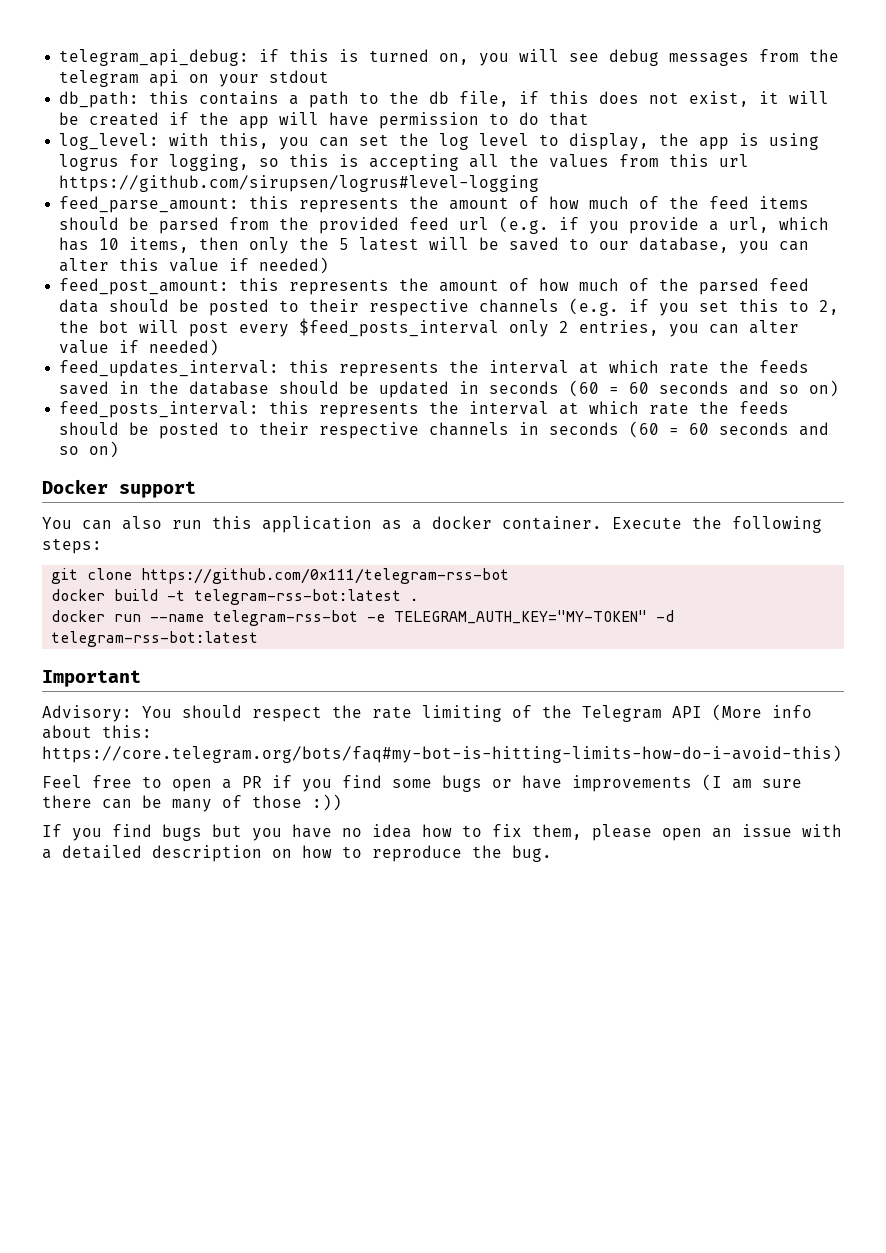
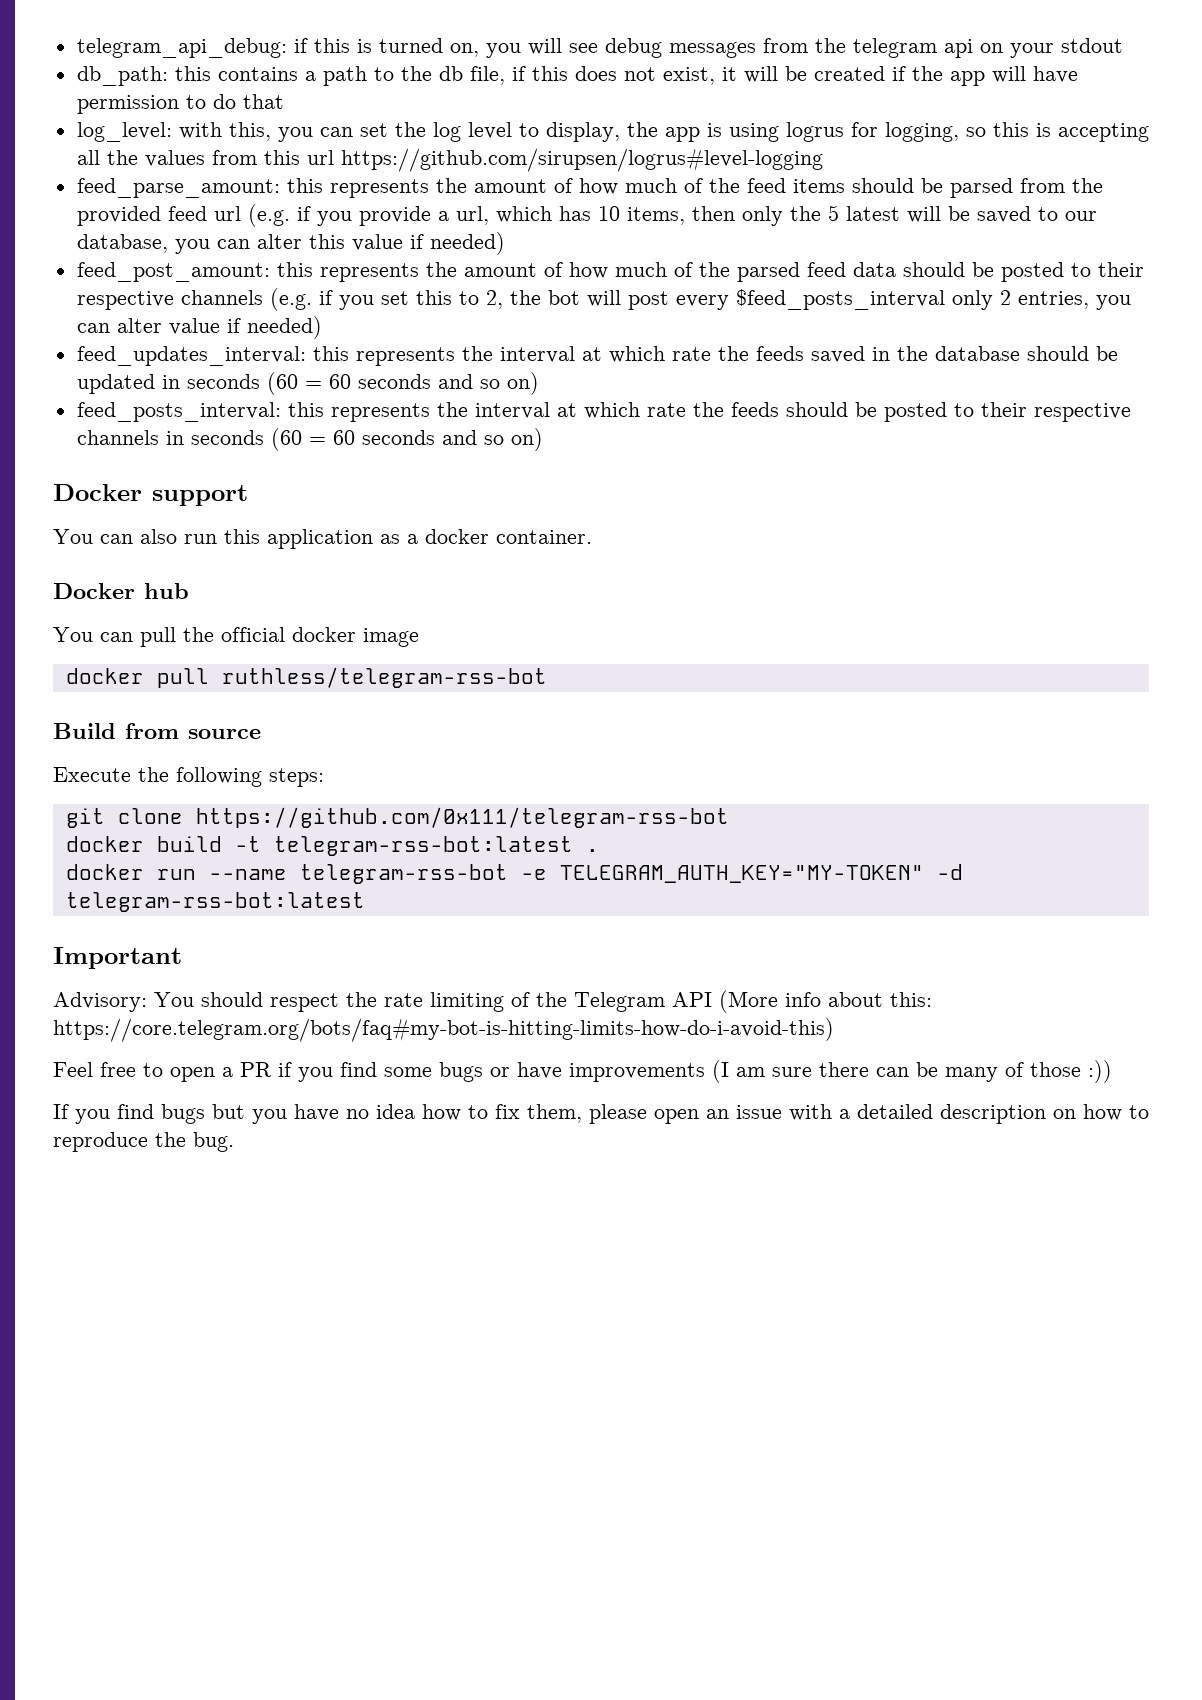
(602, 523) none -> [53,583,189,599] [53,627,419,647] [65,667,547,688] [53,723,261,739] // Docker hub // You can pull the official docker image // docker pull ruthless/telegram-rss-bot // Build from source //

